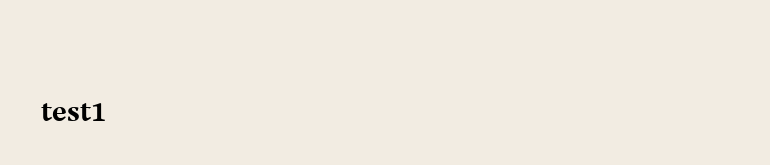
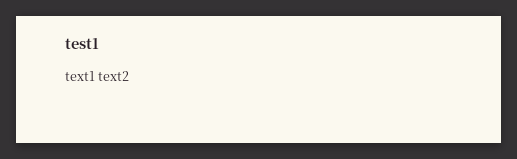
(107, 112) none -> [65,71,130,81] // text1 text2

